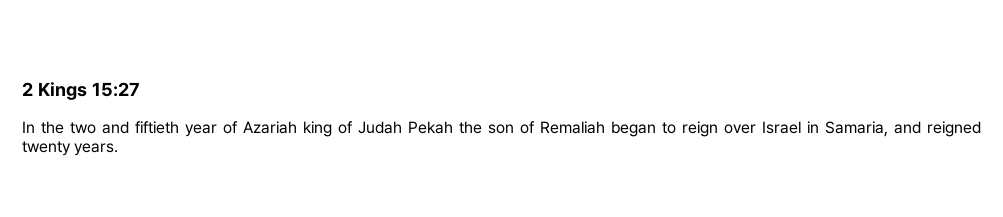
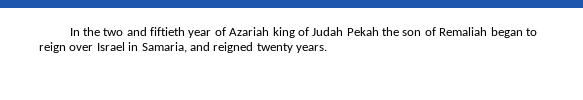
[22,82,140,100] 2 Kings 15:27 // -> (69, 32) none

